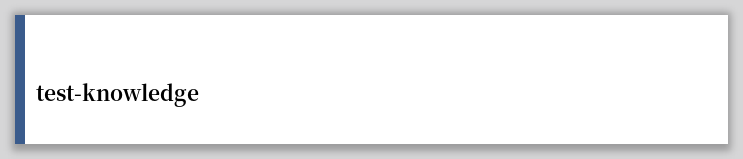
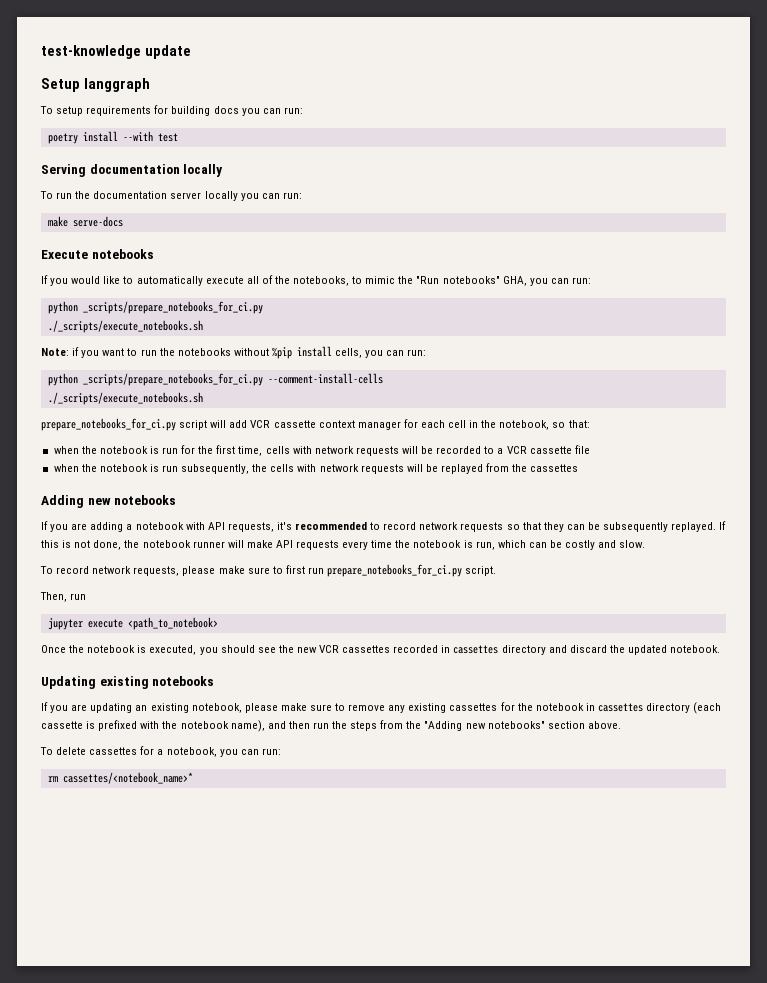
(199, 95) none -> [144,45,191,59] [41,78,150,92] [40,105,303,116] [47,131,178,144] [41,164,224,177] [40,191,302,201] [47,216,123,227] [41,249,154,259] [41,275,591,286] [47,301,263,314] [47,320,203,333] [41,346,427,359] [47,373,383,386] [47,392,203,405] [41,418,590,431] [53,445,590,456] [53,463,579,474] [41,495,177,508] [41,521,727,532] [41,540,646,550] [40,564,497,577] [40,592,87,602] [47,617,218,630] [41,645,721,655] [41,676,215,689] [41,702,722,714] [41,720,621,732] [40,746,281,757] [47,772,193,784] update // Setup langgraph // To setup requirements for building docs you can run: // poetry install --with test // Serving documentation locally // To run the documentation server locally you can run: // make serve-docs // Execute notebooks // If you would like to automatically execute all of the notebooks, to mimic the "Run notebooks" GHA, you can run: // python _scripts/prepare_notebooks_for_ci.py // ./_scripts/execute_notebooks.sh // Note: if you want to run the notebooks without %pip install cells, you can run: // python _scripts/prepare_notebooks_for_ci.py --comment-install-cells // ./_scripts/execute_notebooks.sh // prepare_notebooks_for_ci.py script will add VCR cassette context manager for each cell in the notebook, so that: // when the notebook is run for the first time, cells with network requests will be recorded to a VCR cassette file // when the notebook is run subsequently, the cells with network requests will be replayed from the cassettes // Adding new notebooks // If you are adding a notebook with API requests, it's recommended to record network requests so that they can be subsequently replayed. If this is not done, the notebook runner will make API requests every time the notebook is run, which can be costly and slow. // To record network requests, please make sure to first run prepare_notebooks_for_ci.py script. // Then, run // jupyter execute <path_to_notebook> // Once the notebook is executed, you should see the new VCR cassettes recorded in cassettes directory and discard the updated notebook. // Updating existing notebooks // If you are updating an existing notebook, please make sure to remove any existing cassettes for the notebook in cassettes directory (each cassette is prefixed with the notebook name), and then run the steps from the "Adding new notebooks" section above. // To delete cassettes for a notebook, you can run: // rm cassettes/<notebook_name>*

